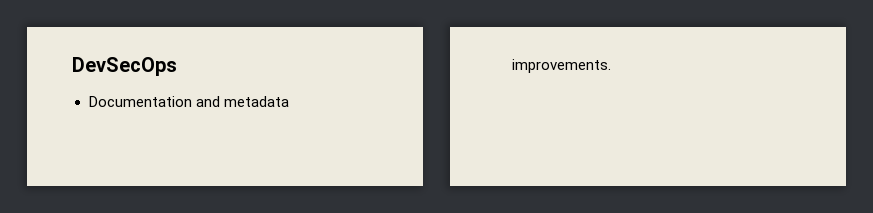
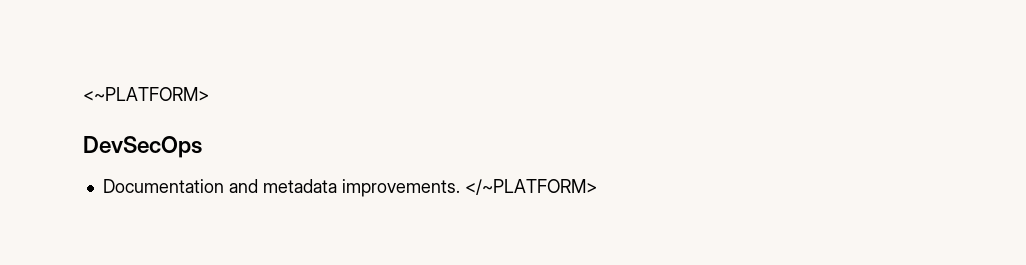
(72, 66) none -> [83,87,209,101] <~PLATFORM> //
(611, 66) none -> [464,179,597,195] </~PLATFORM>

